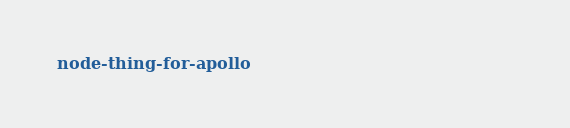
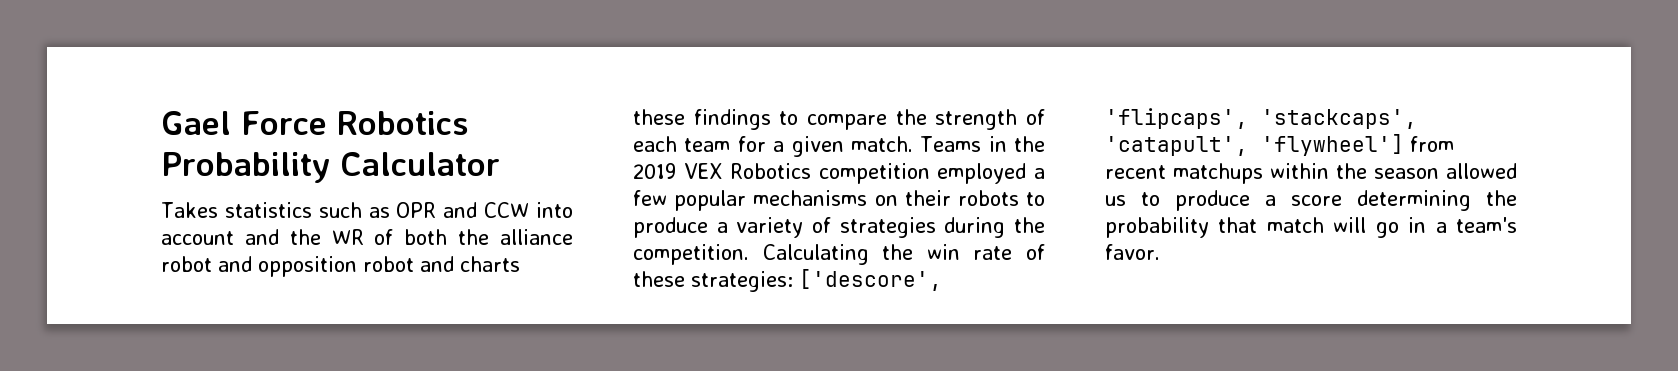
[57,57,251,72] node-thing-for-apollo -> [161,111,469,135] [161,152,500,183] [161,202,573,218] [161,229,573,245] [161,256,520,277] [633,109,1045,130] [633,136,1045,157] [633,163,1045,184] [633,190,1045,211] [633,217,1045,238] [633,244,1045,265] [633,269,942,292] [1105,108,1417,129] [1105,134,1454,156] [1105,163,1517,184] [1105,190,1517,211] [1105,217,1517,238] [1105,244,1160,260] Gael Force Robotics Probability Calculator // Takes statistics such as OPR and CCW into account and the WR of both the alliance robot and opposition robot and charts these findings to compare the strength of each team for a given match. Teams in the 2019 VEX Robotics competition employed a few popular mechanisms on their robots to produce a variety of strategies during the competition. Calculating the win rate of these strategies: ['descore', 'flipcaps', 'stackcaps', 'catapult', 'flywheel'] from recent matchups within the season allowed us to produce a score determining the probability that match will go in a team's favor.

